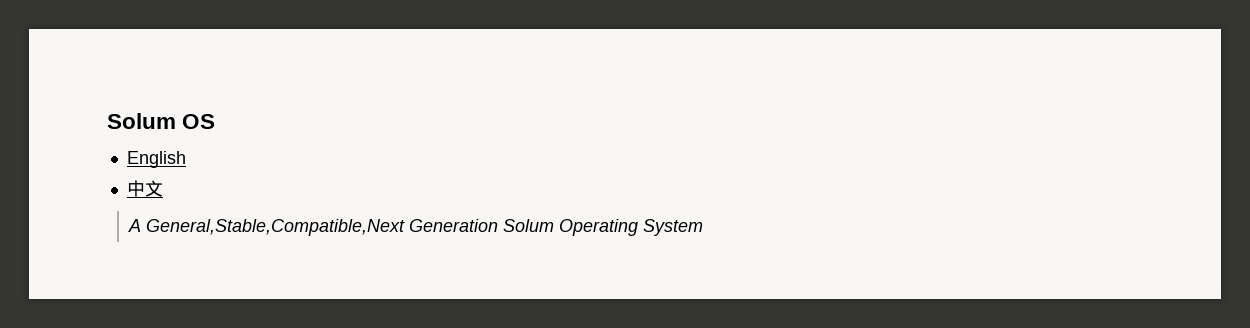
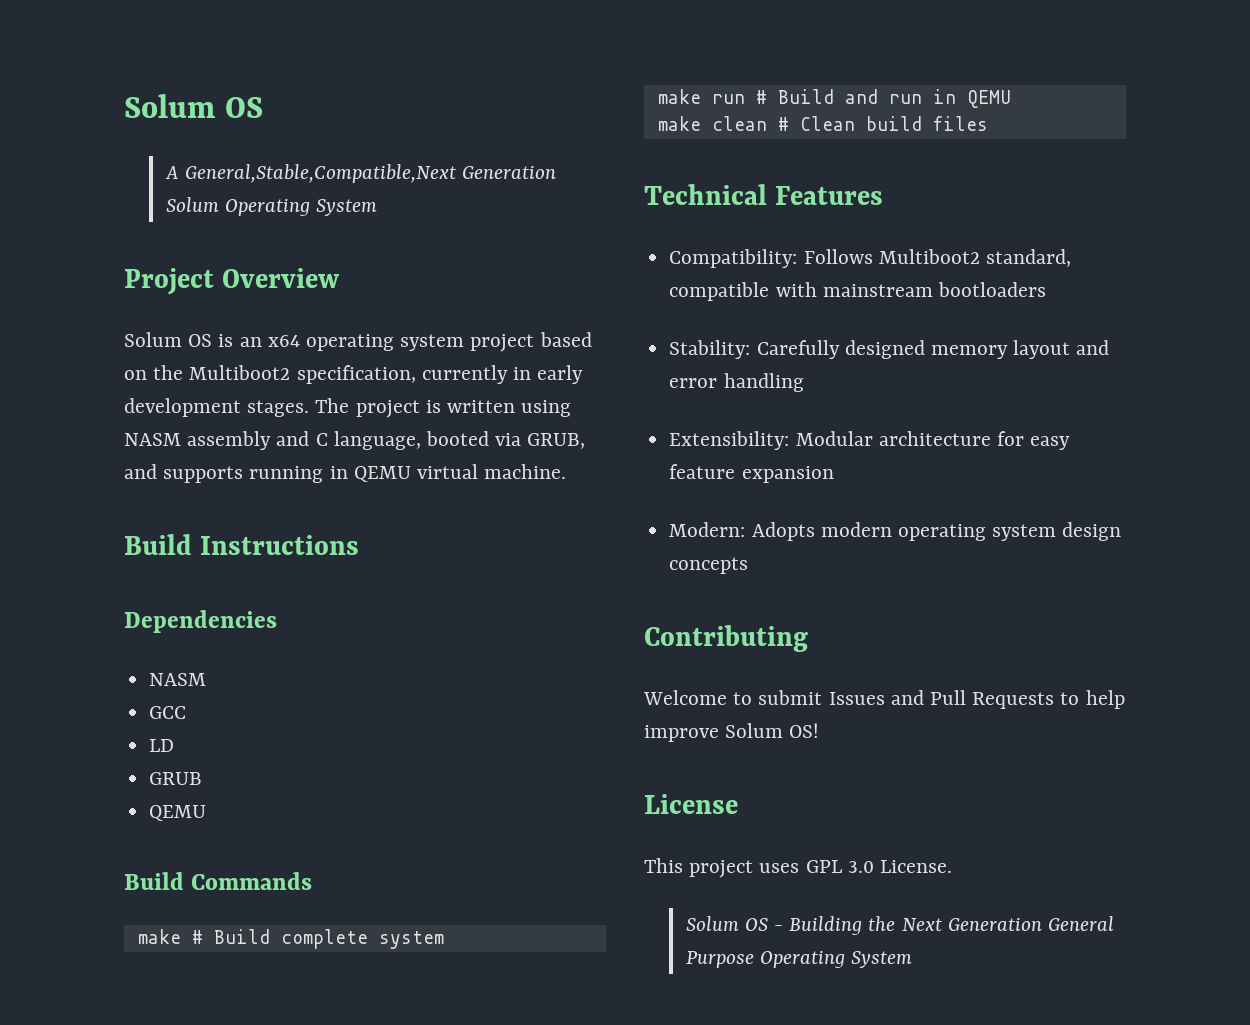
[107,113,216,129] [126,151,186,168] [126,180,163,197] Solum OS // English // 中文 -> [124,94,263,118] Solum OS
(704, 227) none -> [124,268,340,295] [124,332,592,352] [124,365,584,384] [124,398,572,418] [124,431,586,450] [124,464,567,483] [124,534,360,555] [124,610,277,633] [149,673,207,686] [149,706,187,719] [149,739,175,752] [149,772,203,785] [149,805,207,821] [124,872,313,890] [137,929,444,949] [657,89,1011,108] [657,116,988,131] [644,184,884,205] [669,249,1071,268] [669,282,1046,301] [669,340,1110,359] [669,373,804,392] [669,431,1071,450] [669,464,834,483] [669,522,1122,541] [669,557,749,574] [644,625,808,652] [643,690,1125,709] [644,723,820,742] [644,794,738,814] [644,858,953,878] [685,916,1115,935] [685,951,913,968] // Project Overview // Solum OS is an x64 operating system project based on the Multiboot2 specification, currently in early development stages. The project is written using NASM assembly and C language, booted via GRUB, and supports running in QEMU virtual machine. // Build Instructions // Dependencies // NASM // GCC // LD // GRUB // QEMU // Build Commands // make # Build complete system // make run # Build and run in QEMU // make clean # Clean build files // Technical Features // Compatibility: Follows Multiboot2 standard, compatible with mainstream bootloaders // Stability: Carefully designed memory layout and error handling // Extensibility: Modular architecture for easy feature expansion // Modern: Adopts modern operating system design concepts // Contributing // Welcome to submit Issues and Pull Requests to help improve Solum OS! // License // This project uses GPL 3.0 License. // Solum OS - Building the Next Generation General Purpose Operating System

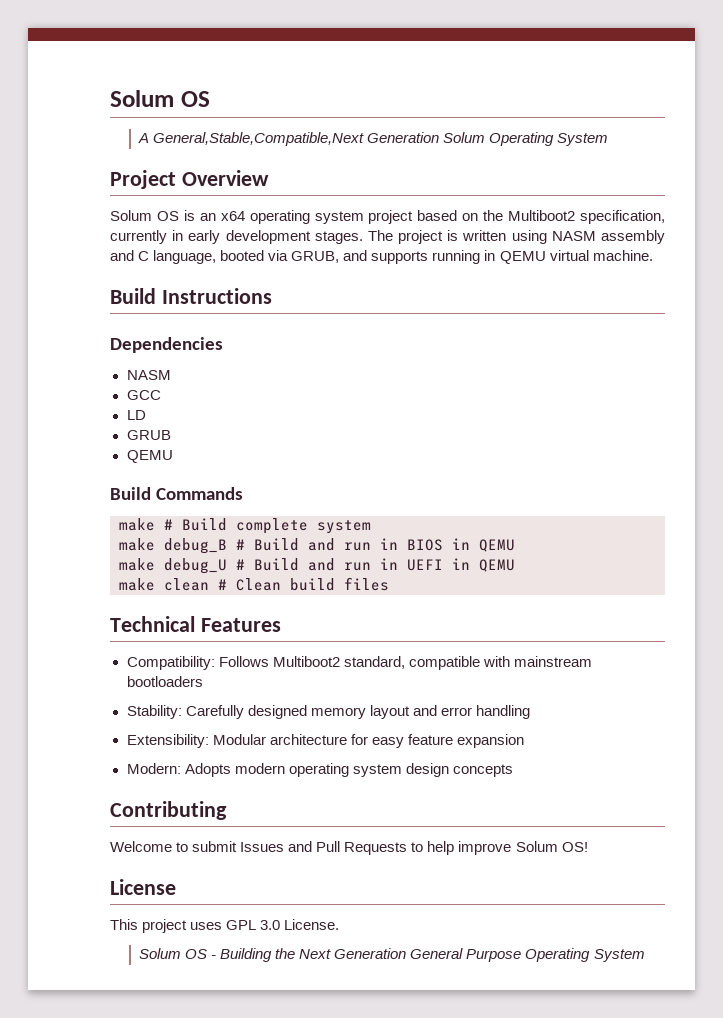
[711,89,956,104] run # Build and run in -> [164,538,515,554] [119,558,470,574] debug_B # Build and run in BIOS in QEMU // make debug_U # Build and run in UEFI in

